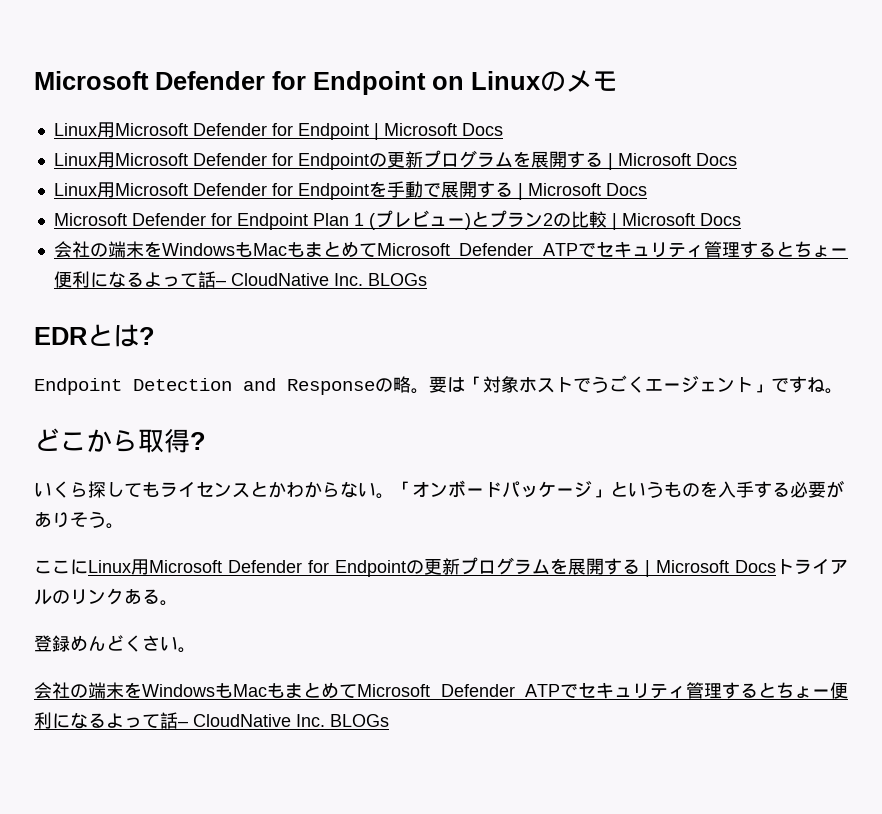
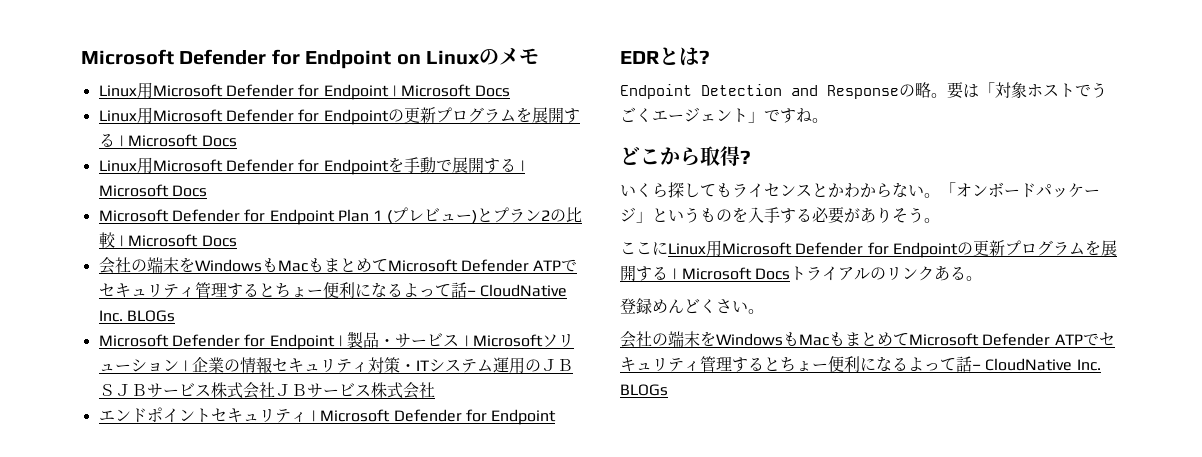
(427, 279) none -> [98,331,574,350] [98,357,574,374] [98,382,435,399] [98,407,557,425] // Microsoft Defender for Endpoint | 製品・サービス | Microsoftソリューション | 企業の情報セキュリティ対策・ITシステム運用のＪＢＳＪＢサービス株式会社ＪＢサービス株式会社 // エンドポイントセキュリティ | Microsoft Defender for Endpoint

